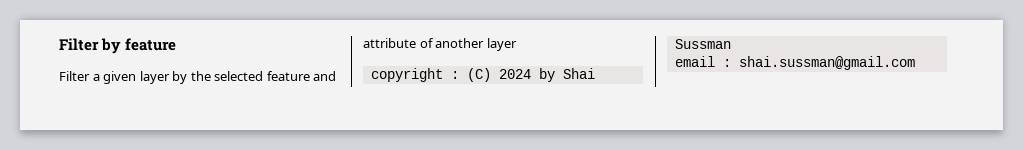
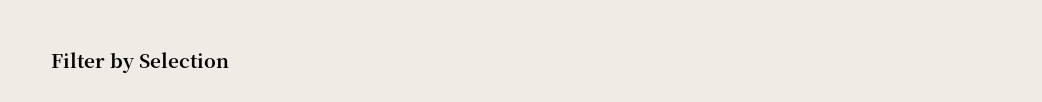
[125,38,177,51] [59,71,337,84] [363,38,517,51] [370,68,595,82] [674,39,731,49] [674,56,915,70] feature // Filter a given layer by the selected feature and attribute of another layer // copyright : (C) 2024 by Shai Sussman // email : shai.sussman@gmail.com -> [139,52,230,68] Selection

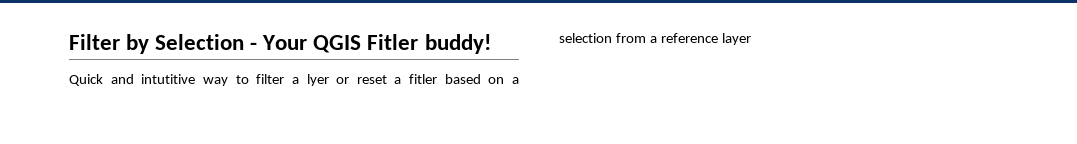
(230, 60) none -> [250,34,491,54] [69,74,520,86] [559,33,751,45] - Your QGIS Fitler buddy! // Quick and intutitive way to filter a lyer or reset a fitler based on a selection from a reference layer

